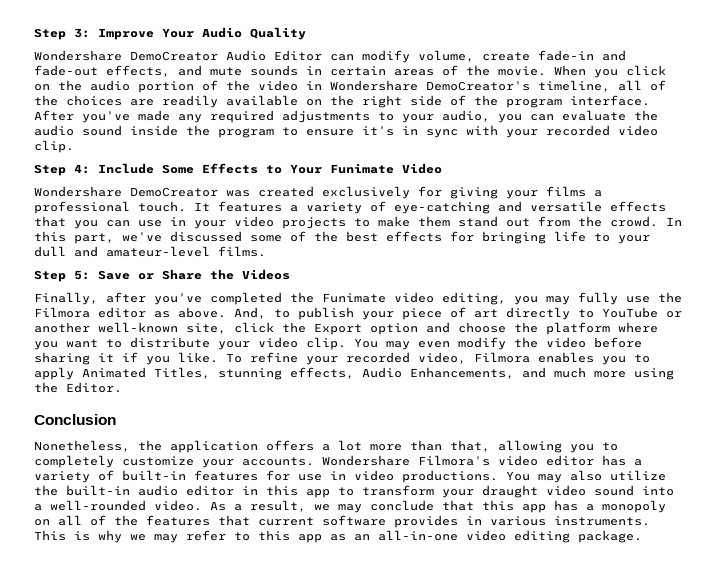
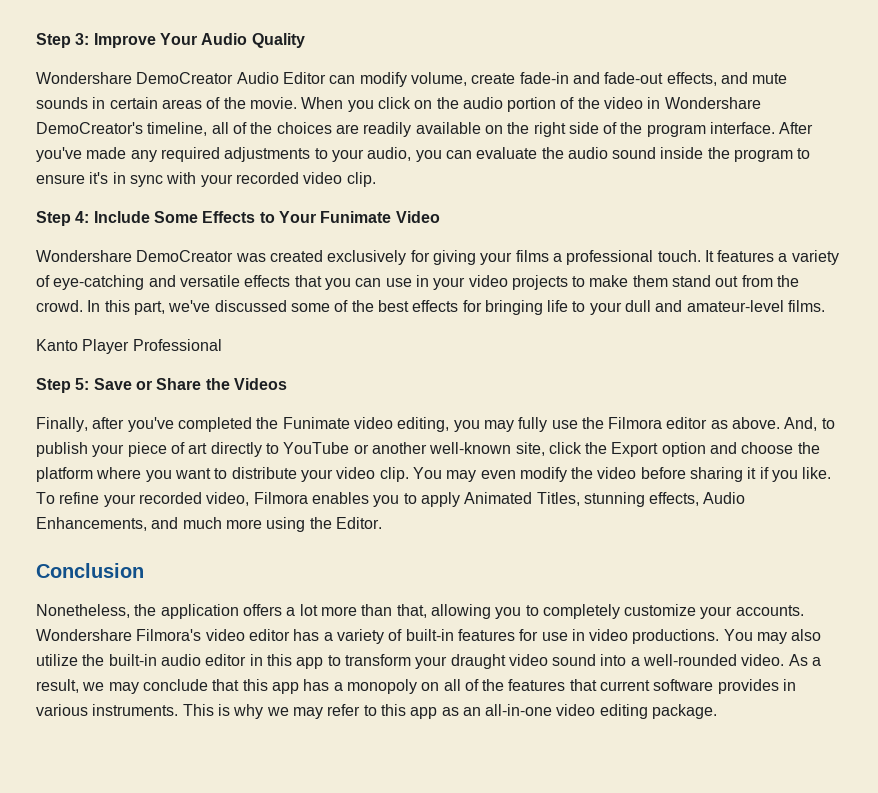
(266, 251) none -> [36,339,222,354] // Kanto Player Professional

